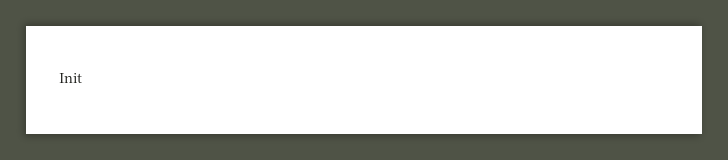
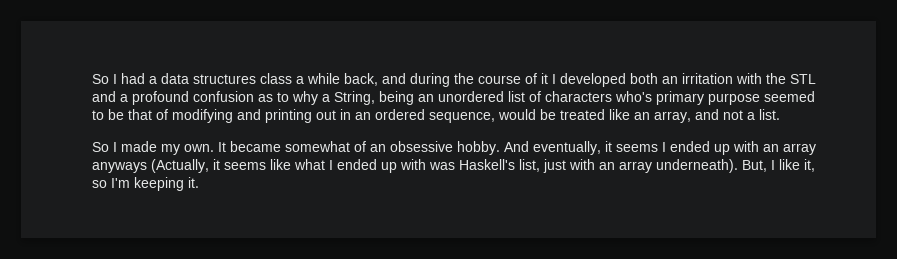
[59,73,82,83] Init -> [92,73,816,87] [92,91,815,105] [92,109,780,123] [92,141,816,155] [92,159,815,173] [92,177,199,191] So I had a data structures class a while back, and during the course of it I developed both an irritation with the STL and a profound confusion as to why a String, being an unordered list of characters who's primary purpose seemed to be that of modifying and printing out in an ordered sequence, would be treated like an array, and not a list. // So I made my own. It became somewhat of an obsessive hobby. And eventually, it seems I ended up with an array anyways (Actually, it seems like what I ended up with was Haskell's list, just with an array underneath). But, I like it, so I'm keeping it.

